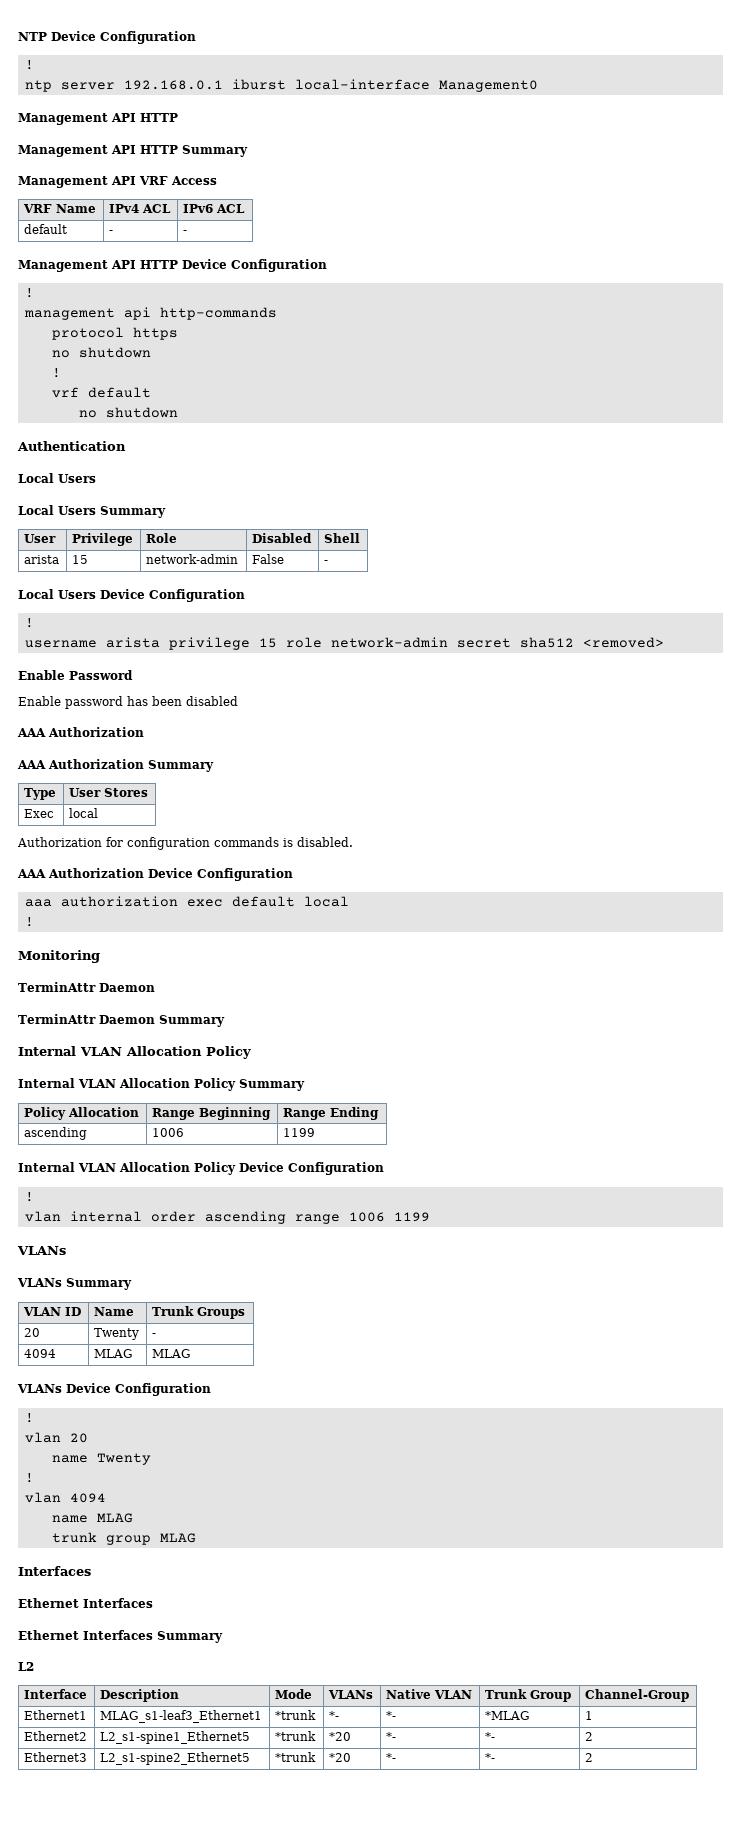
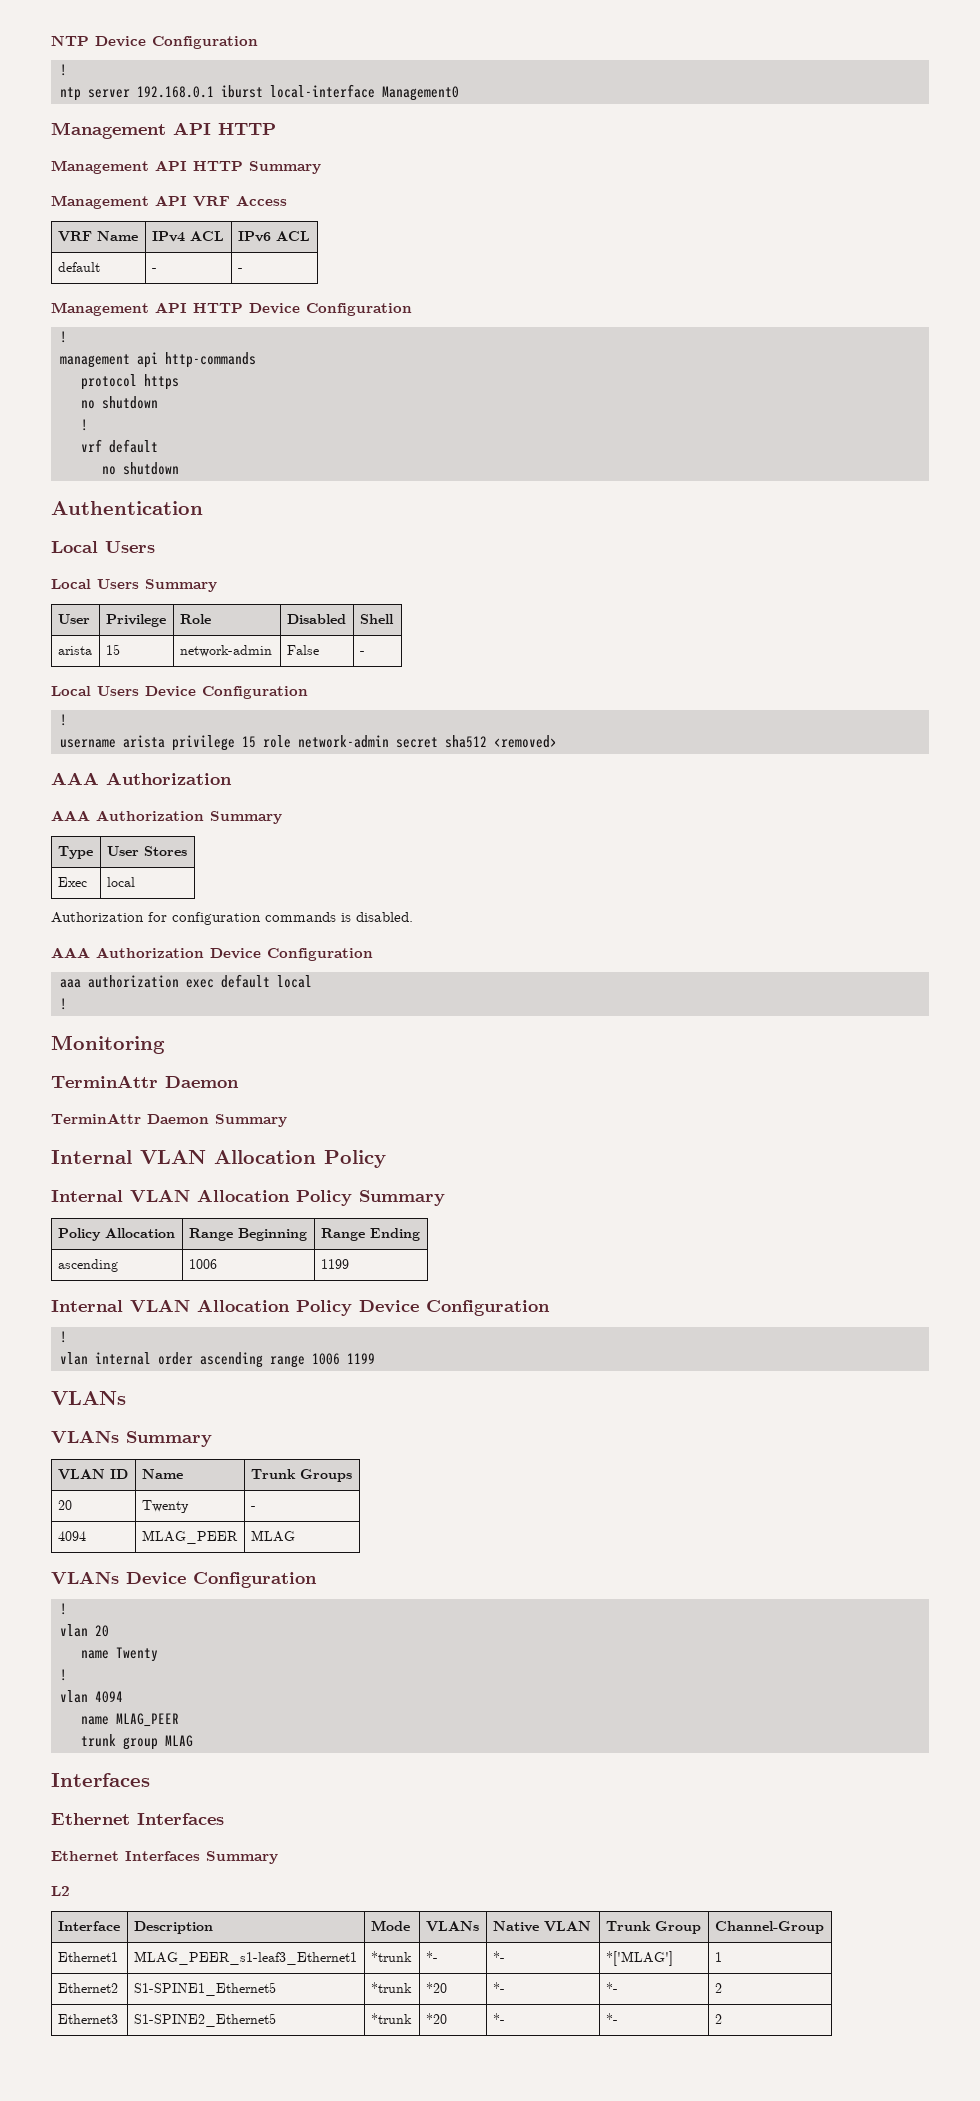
[18,670,133,680] [18,696,238,709] // Enable Password // Enable password has been disabled -> (557, 741) none
[94,1349,134,1358] MLAG -> [141,1530,238,1544] MLAG_PEER
[96,1513,133,1523] MLAG -> [116,1713,179,1727] MLAG_PEER
[100,1710,263,1723] MLAG_s1-leaf3_Ethernet1 -> [133,1951,357,1965] MLAG_PEER_s1-leaf3_Ethernet1
[485,1711,531,1720] *MLAG -> [605,1951,673,1966] *['MLAG']
[100,1731,251,1744] L2_s1-spine1_Ethernet5 -> [133,1982,276,1996] S1-SPINE1_Ethernet5
[100,1752,251,1765] L2_s1-spine2_Ethernet5 -> [133,2013,276,2027] S1-SPINE2_Ethernet5

